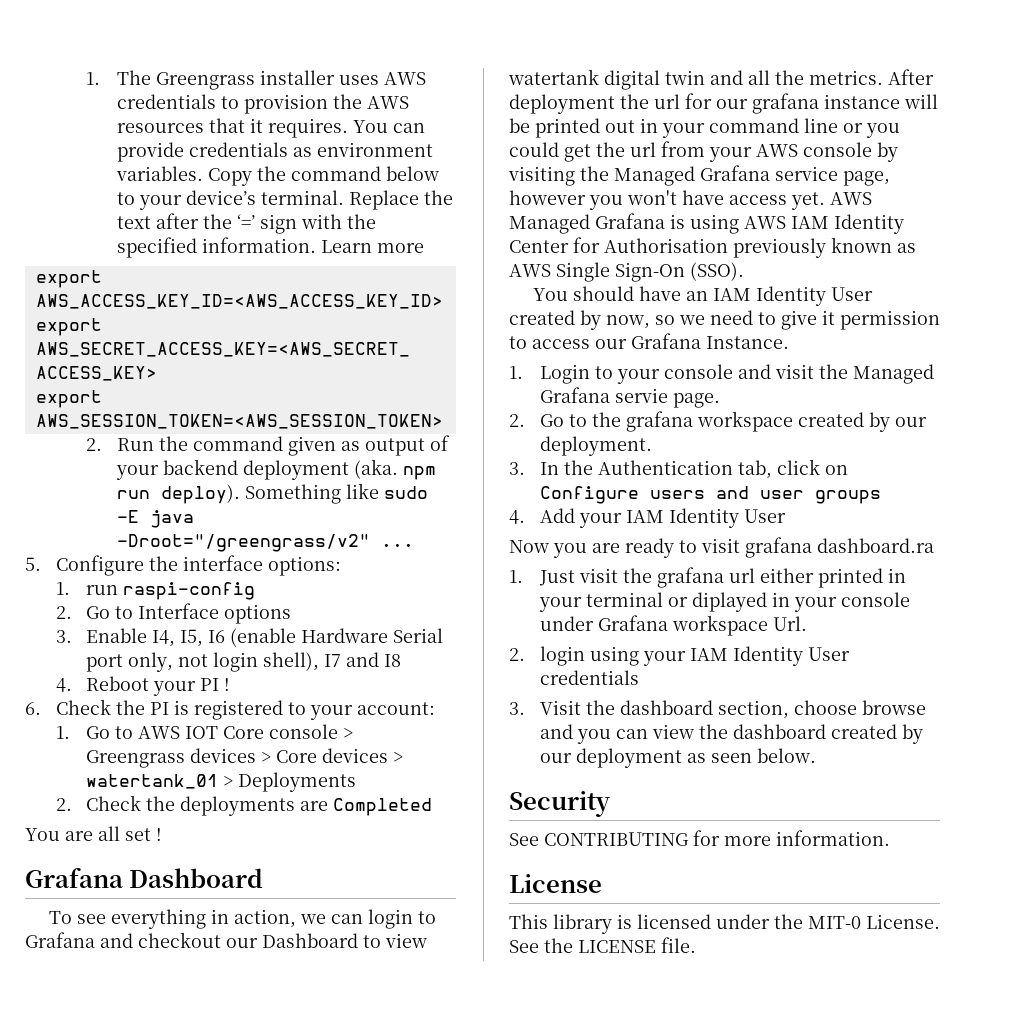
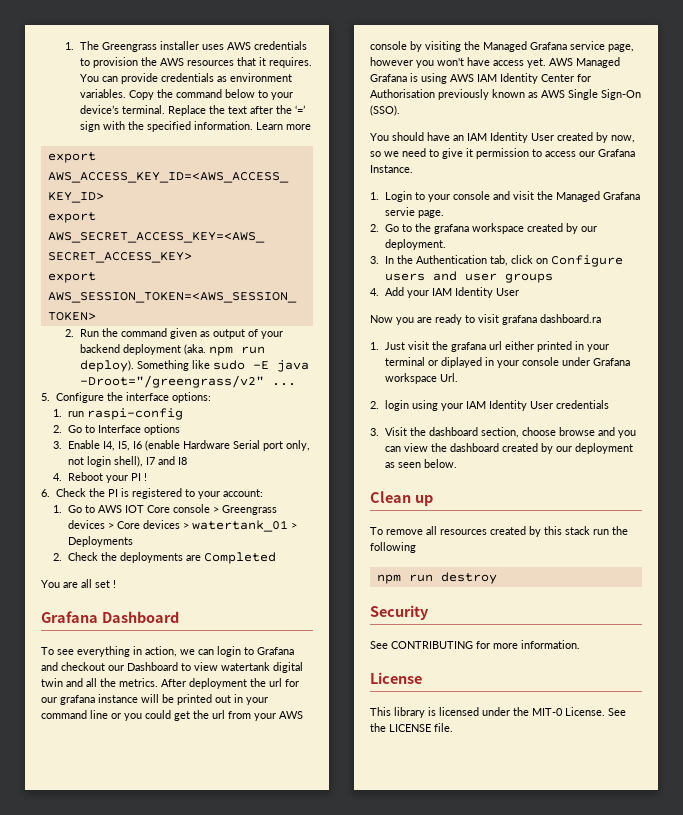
(816, 755) none -> [370,491,433,506] [370,526,628,537] [370,542,416,553] [376,572,497,584] // Clean up // To remove all resources created by this stack run the following // npm run destroy

